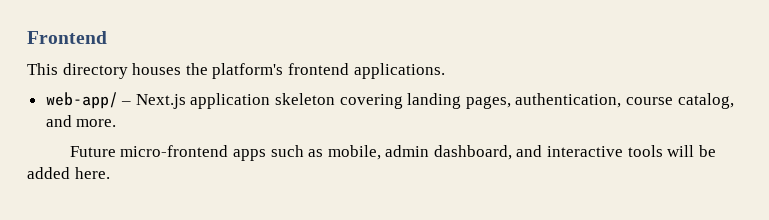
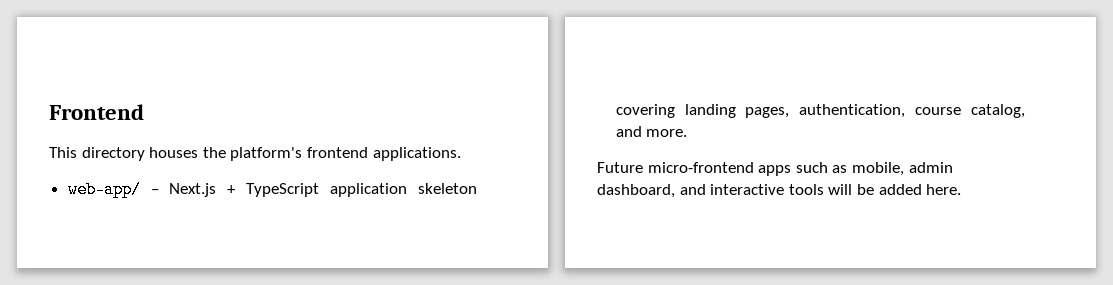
(186, 101) none -> [227,183,320,197] + TypeScript

